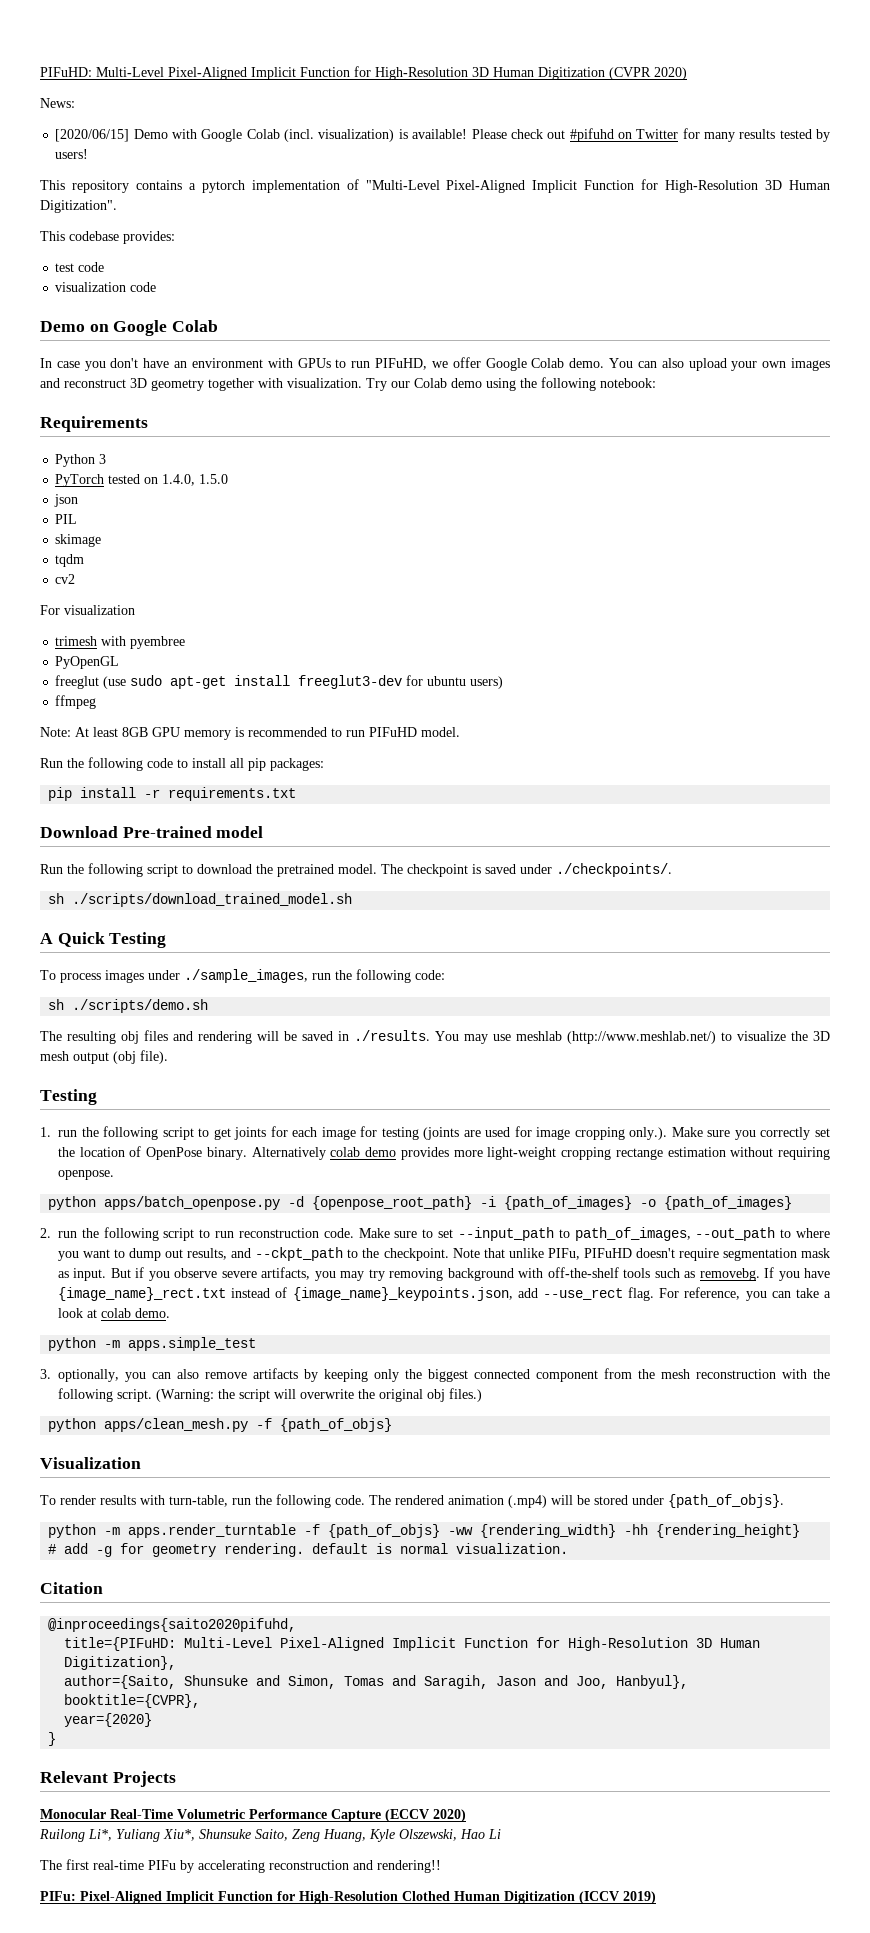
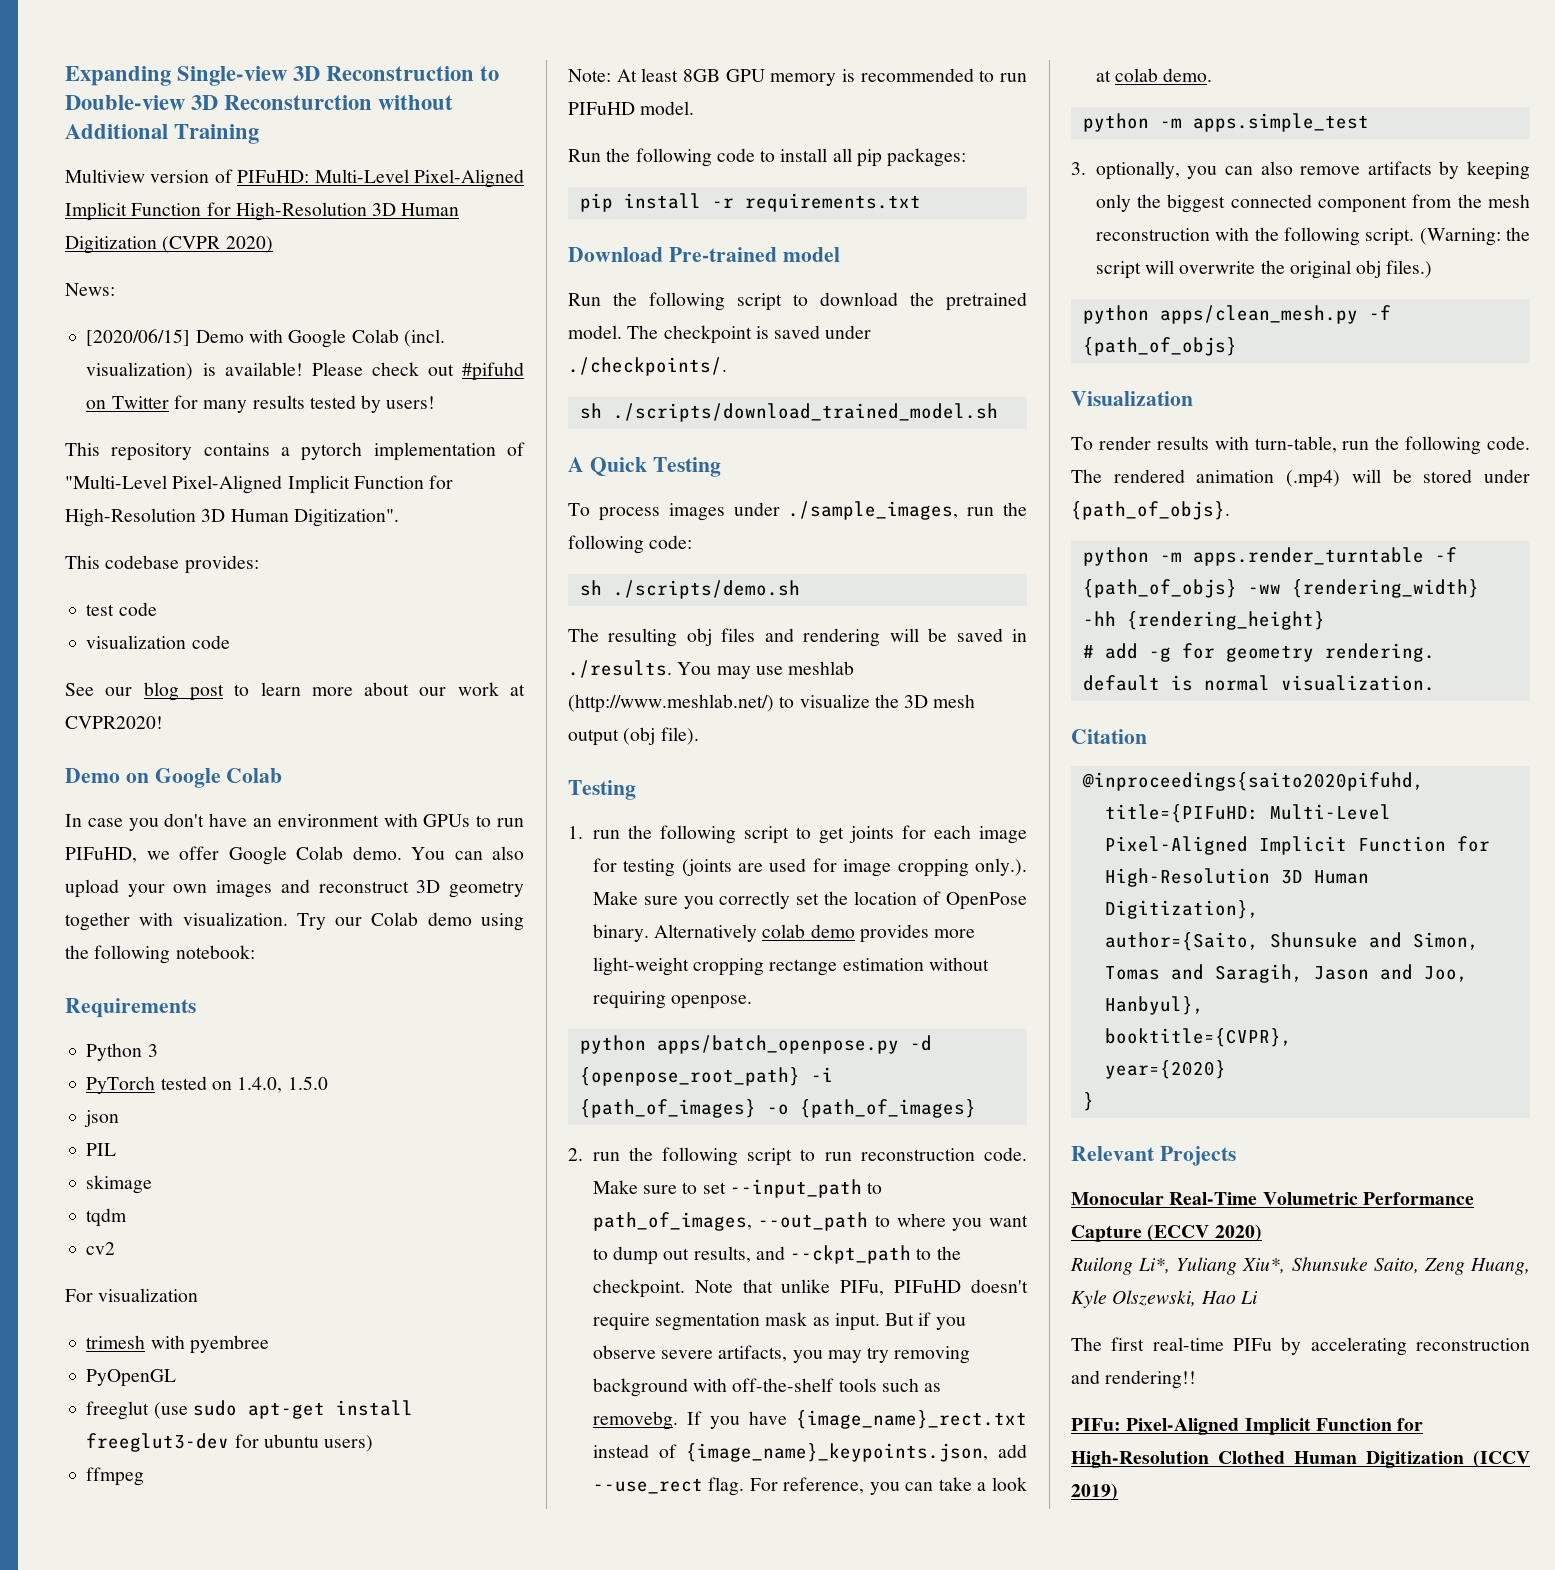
(40, 72) none -> [65,66,500,86] [65,95,454,110] [65,124,260,144] [65,169,233,183] Expanding Single-view 3D Reconstruction to Double-view 3D Reconsturction without Additional Training // Multiview version of
(157, 287) none -> [65,682,526,701] [65,716,163,729] // See our blog post to learn more about our work at CVPR2020!

